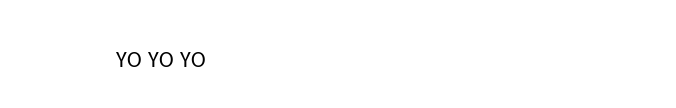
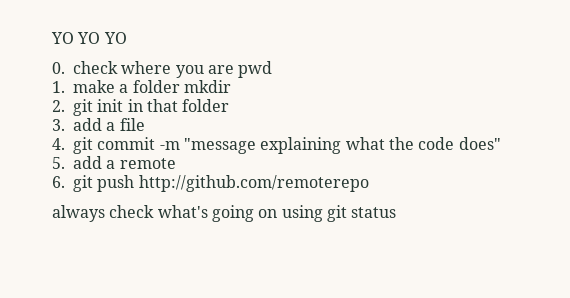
(206, 59) none -> [52,61,273,78] [52,80,231,93] [52,99,230,116] [52,118,145,131] [52,137,501,154] [52,156,176,169] [52,175,369,192] [52,205,397,222] // 0. check where you are pwd // 1. make a folder mkdir // 2. git init in that folder // 3. add a file // 4. git commit -m "message explaining what the code does" // 5. add a remote // 6. git push http://github.com/remoterepo // always check what's going on using git status

